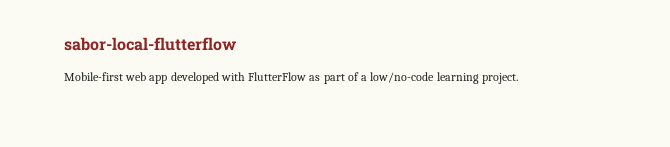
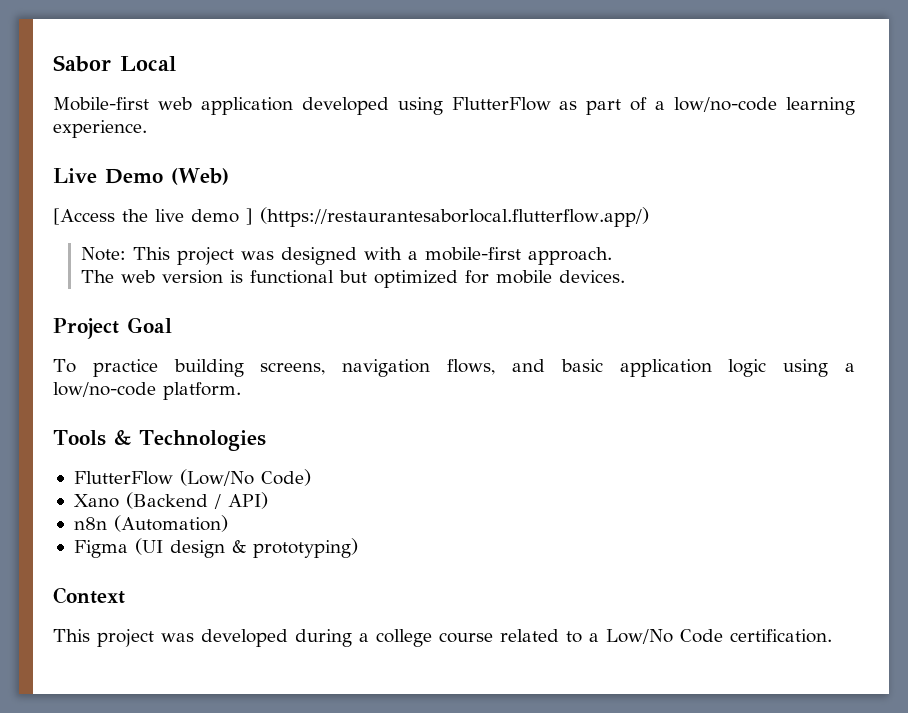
[64,37,237,51] sabor-local-flutterflow -> [53,55,176,72] Sabor Local
[149,72,245,84] app developed with -> [200,97,443,115] application developed using
[481,73,518,84] project. -> [53,120,147,138] [53,168,229,185] [53,207,649,227] [81,247,613,265] [81,270,626,288] [53,317,172,339] [53,359,855,377] [53,382,241,400] [53,430,266,451] [73,469,311,486] [73,492,268,509] [73,515,228,532] [73,538,358,558] [53,587,125,604] [53,629,832,647] experience. // Live Demo (Web) // [Access the live demo ] (https://restaurantesaborlocal.flutterflow.app/) // Note: This project was designed with a mobile-first approach. // The web version is functional but optimized for mobile devices. // Project Goal // To practice building screens, navigation flows, and basic application logic using a low/no-code platform. // Tools & Technologies // FlutterFlow (Low/No Code) // Xano (Backend / API) // n8n (Automation) // Figma (UI design & prototyping) // Context // This project was developed during a college course related to a Low/No Code certification.

